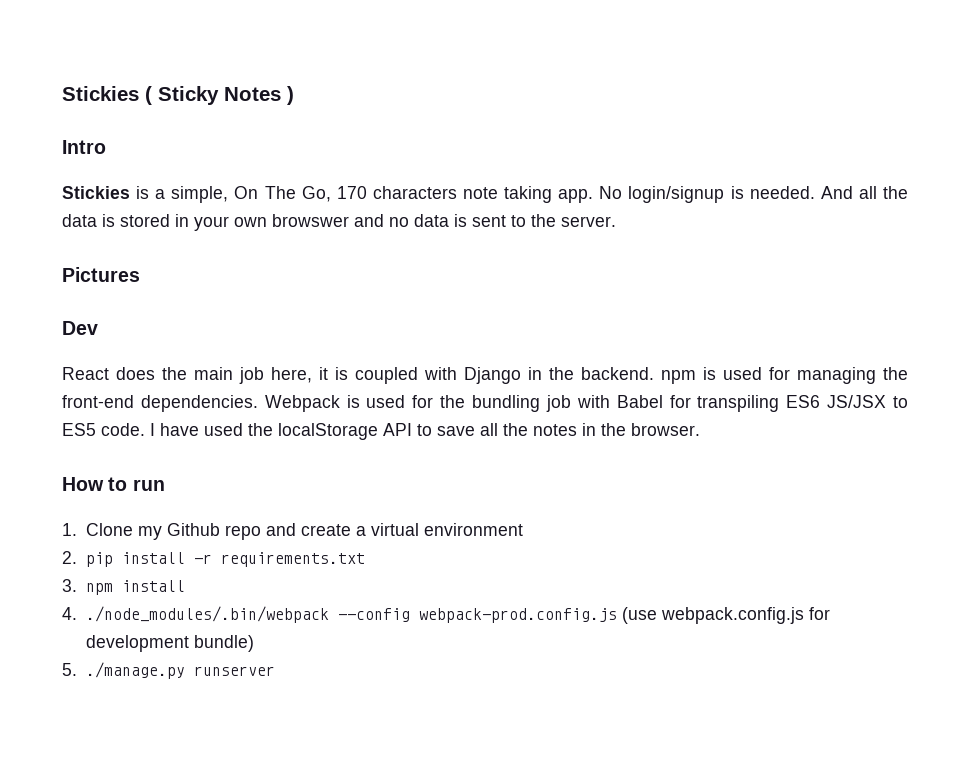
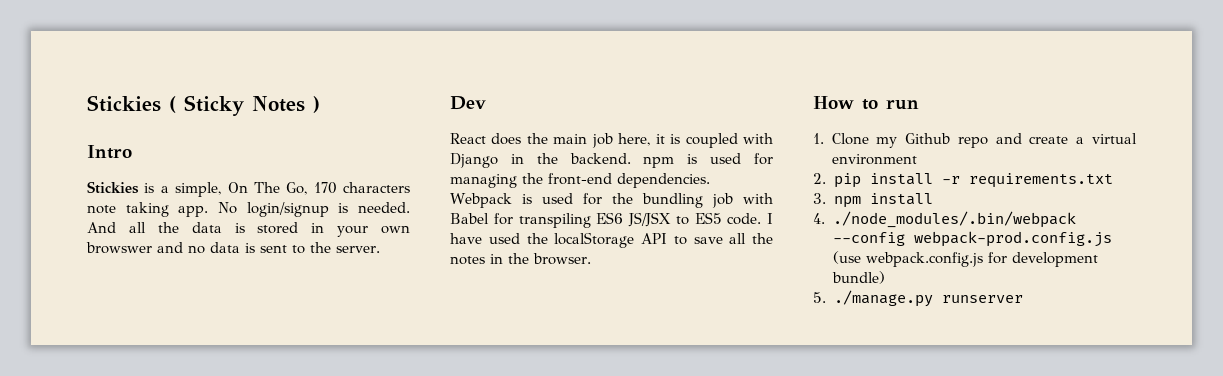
[62,267,140,282] // Pictures -> (380, 249) none

